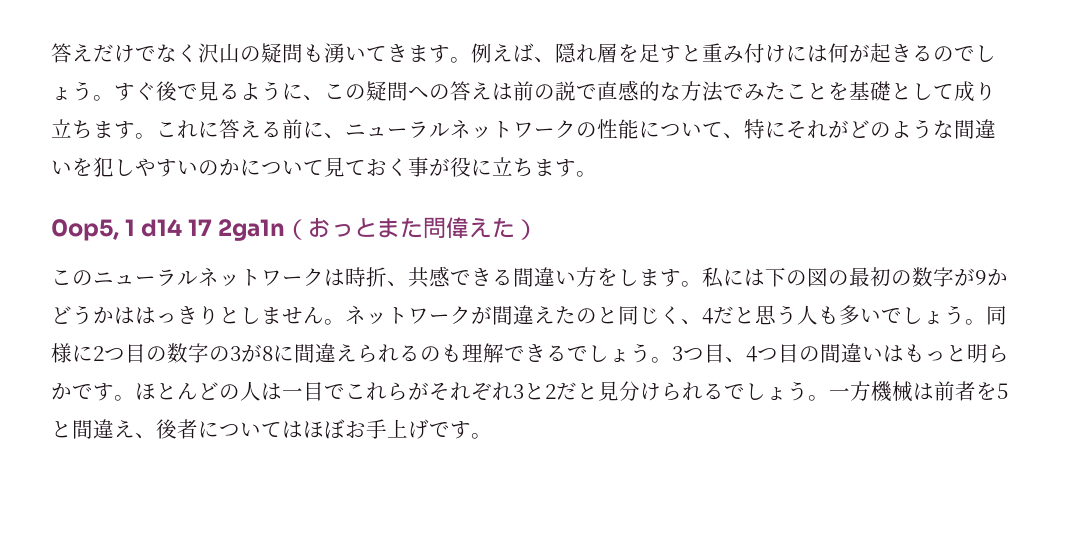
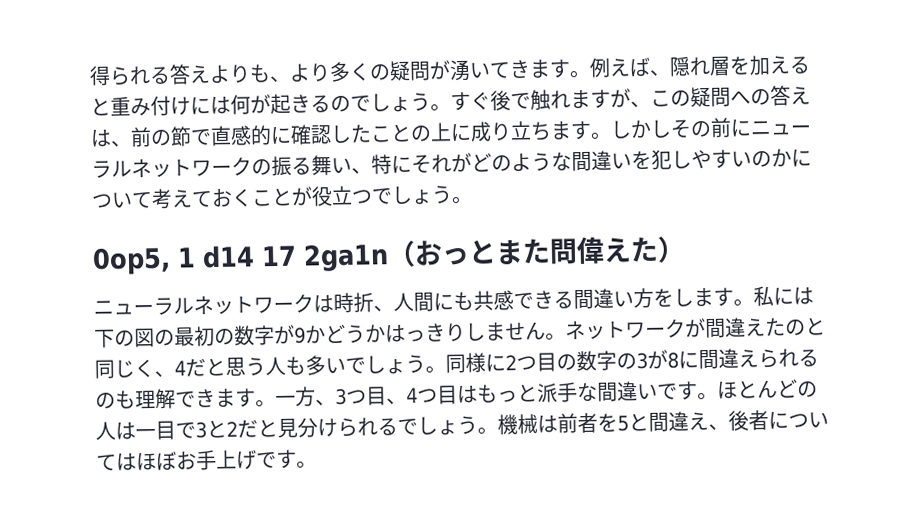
[51,43,324,63] 答えだけでなく沢山の疑問も -> [89,60,451,86] 得られる答えよりも、より多くの疑問が
[639,44,681,63] 足す -> [749,54,811,76] 加える
[198,81,303,101] 見るように -> [530,88,631,111] 触れますが
[513,80,996,102] [51,119,345,139] 前の説で直感的な方法でみたことを基礎として成り立ちます。これに答える前に、 -> [111,117,752,148] 、前の節で直感的に確認したことの上に成り立ちます。しかしその前に
[597,119,723,139] 性能について -> [271,155,352,177] 振る舞い
[324,157,576,177] 見ておく事が役に立ちます -> [151,185,453,209] 考えておくことが役立つでしょう
[51,269,93,286] この -> (686, 249) none
(408, 284) none -> [393,291,474,312] 人間にも
[135,306,240,325] はっきりと -> [405,322,466,343] っきり
[546,343,672,363] るでしょう。 -> [215,386,336,408] ます。一方、
[799,343,1009,363] [51,382,72,400] の間違いはもっと明らか -> [457,381,658,404] はもっと派手な間違い
[345,382,513,401] これらがそれぞれ -> (196, 430) none
[829,381,871,401] 一方 -> (498, 430) none

